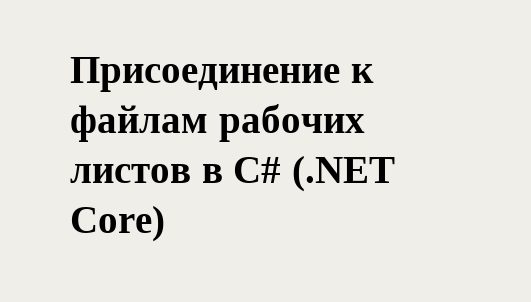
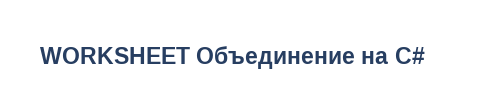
[70,57,374,92] [70,104,365,142] [70,155,395,192] [70,205,165,242] Присоединение к файлам рабочих листов в C# (.NET Core) -> [40,46,425,69] WORKSHEET Объединение на C#

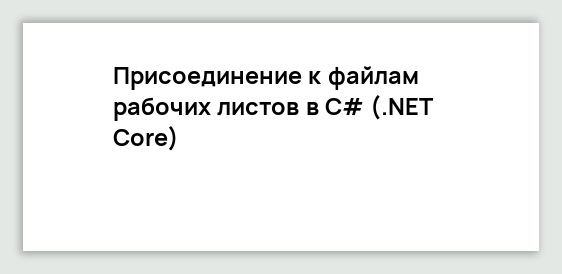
[40,46,425,69] WORKSHEET Объединение на C# -> [113,66,419,90] [113,95,435,121] [113,126,179,151] Присоединение к файлам рабочих листов в C# (.NET Core)

